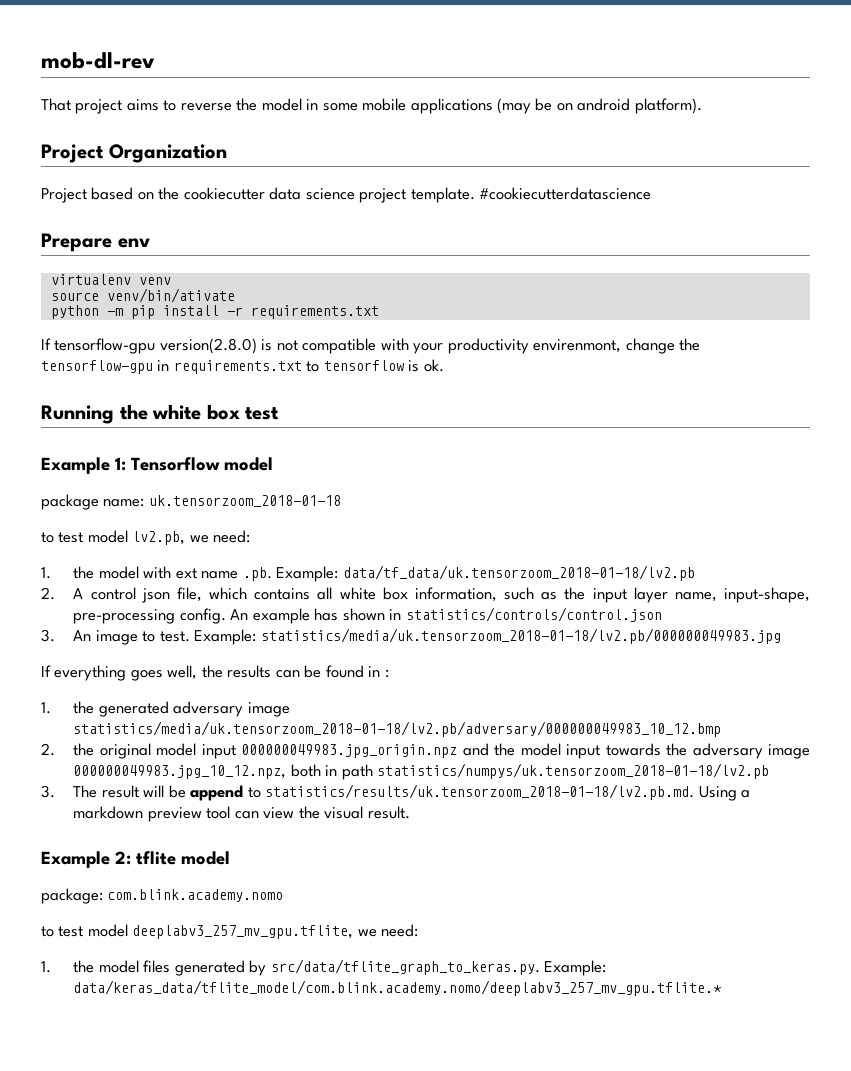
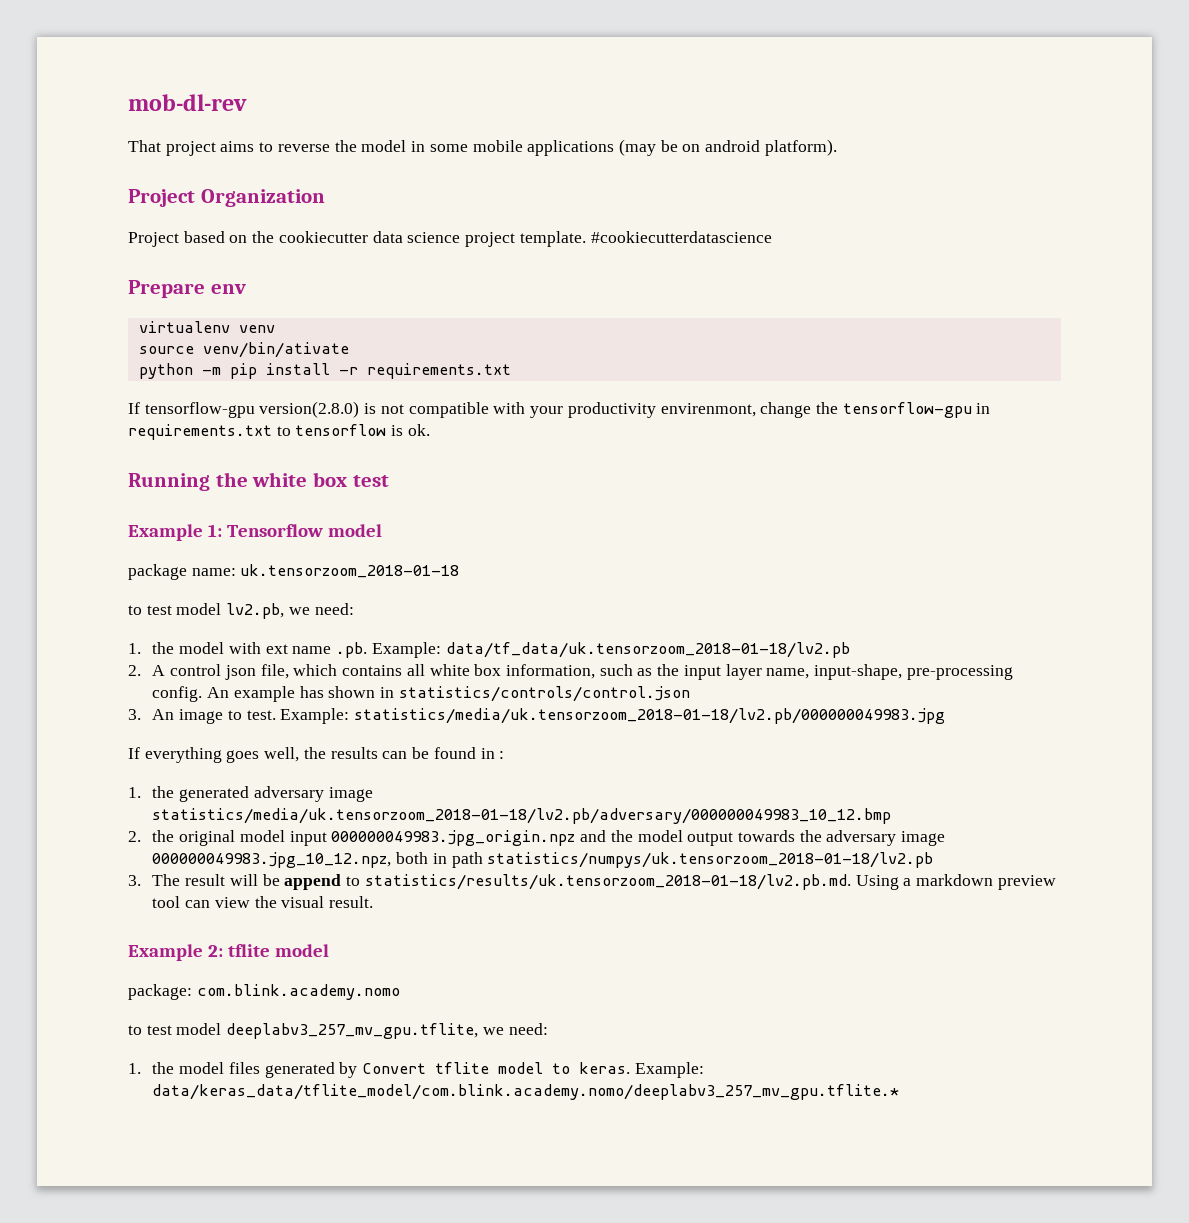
[566,744,601,759] input -> [687,832,734,846] output
[270,959,540,975] src/data/tflite_graph_to_keras.py. -> [362,1062,631,1074] Convert tflite model to keras.

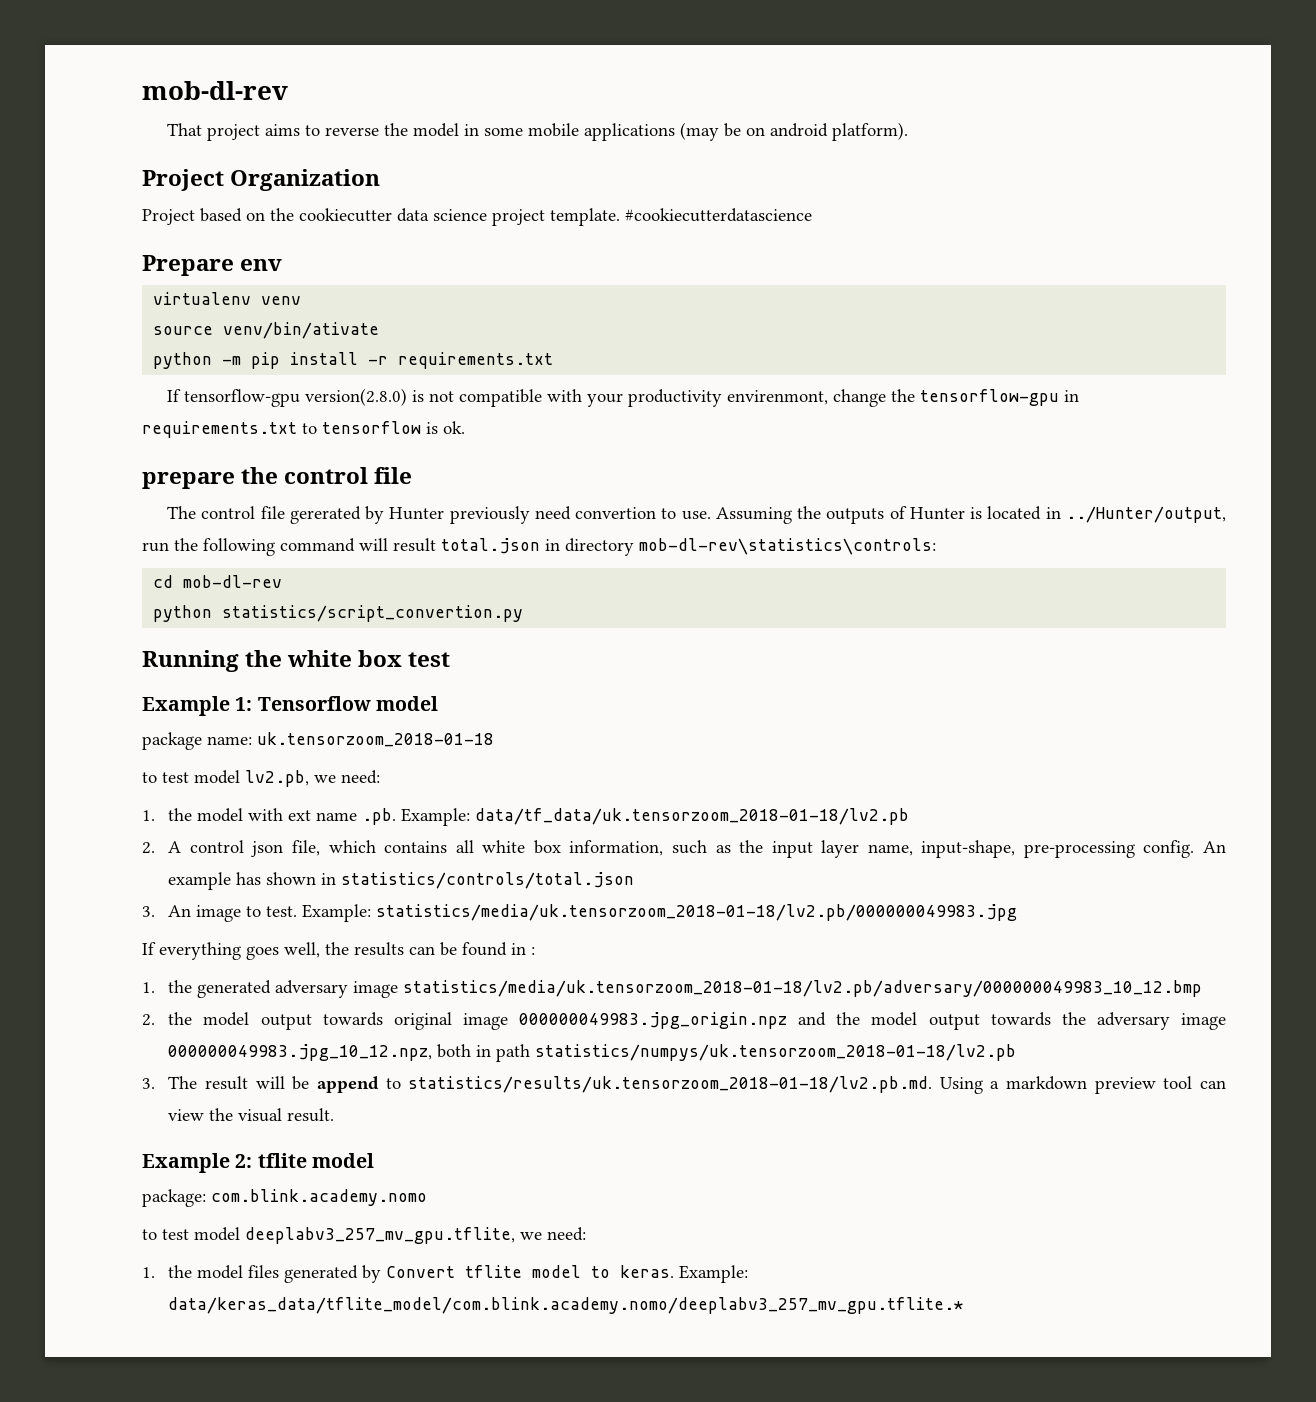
(430, 430) none -> [142,467,413,489] [167,506,1227,524] [142,538,936,556] [153,575,283,588] [153,605,524,622] // prepare the control file // The control file gererated by Hunter previously need convertion to use. Assuming the outputs of Hunter is located in ../Hunter/output, run the following command will result total.json in directory mob-dl-rev\statistics\controls: // cd mob-dl-rev // python statistics/script_convertion.py
[398,686,690,702] statistics/controls/control.json -> [341,872,635,889] statistics/controls/total.json
[179,830,327,846] original model input -> [203,1012,508,1030] model output towards original image

